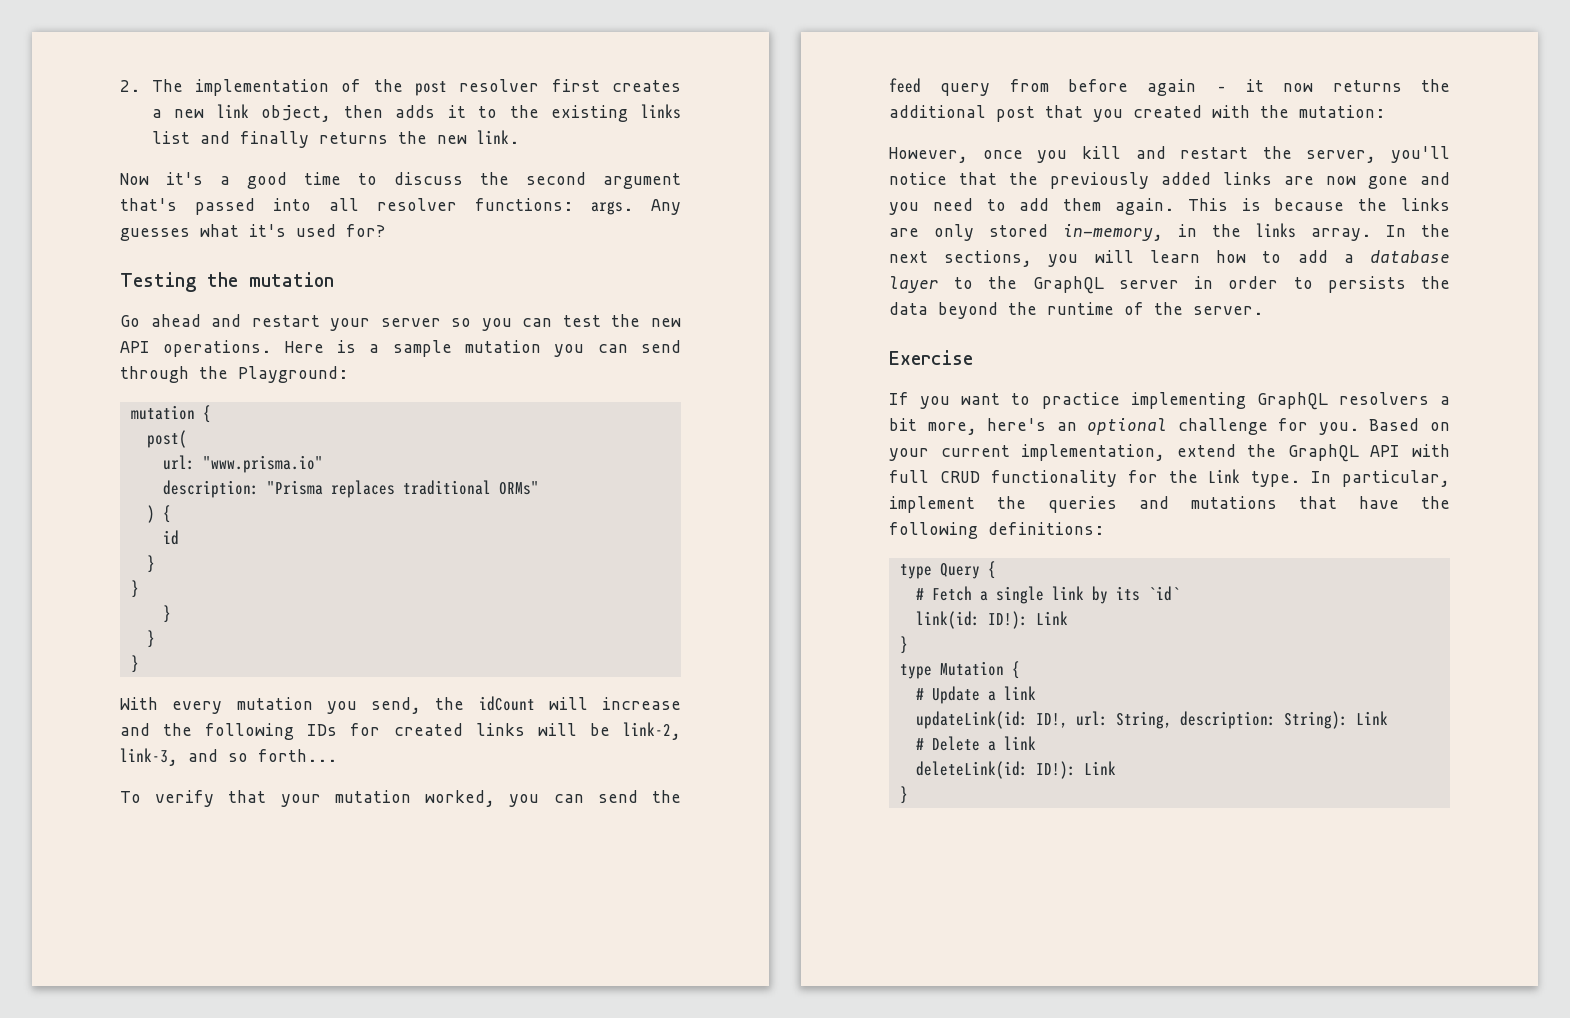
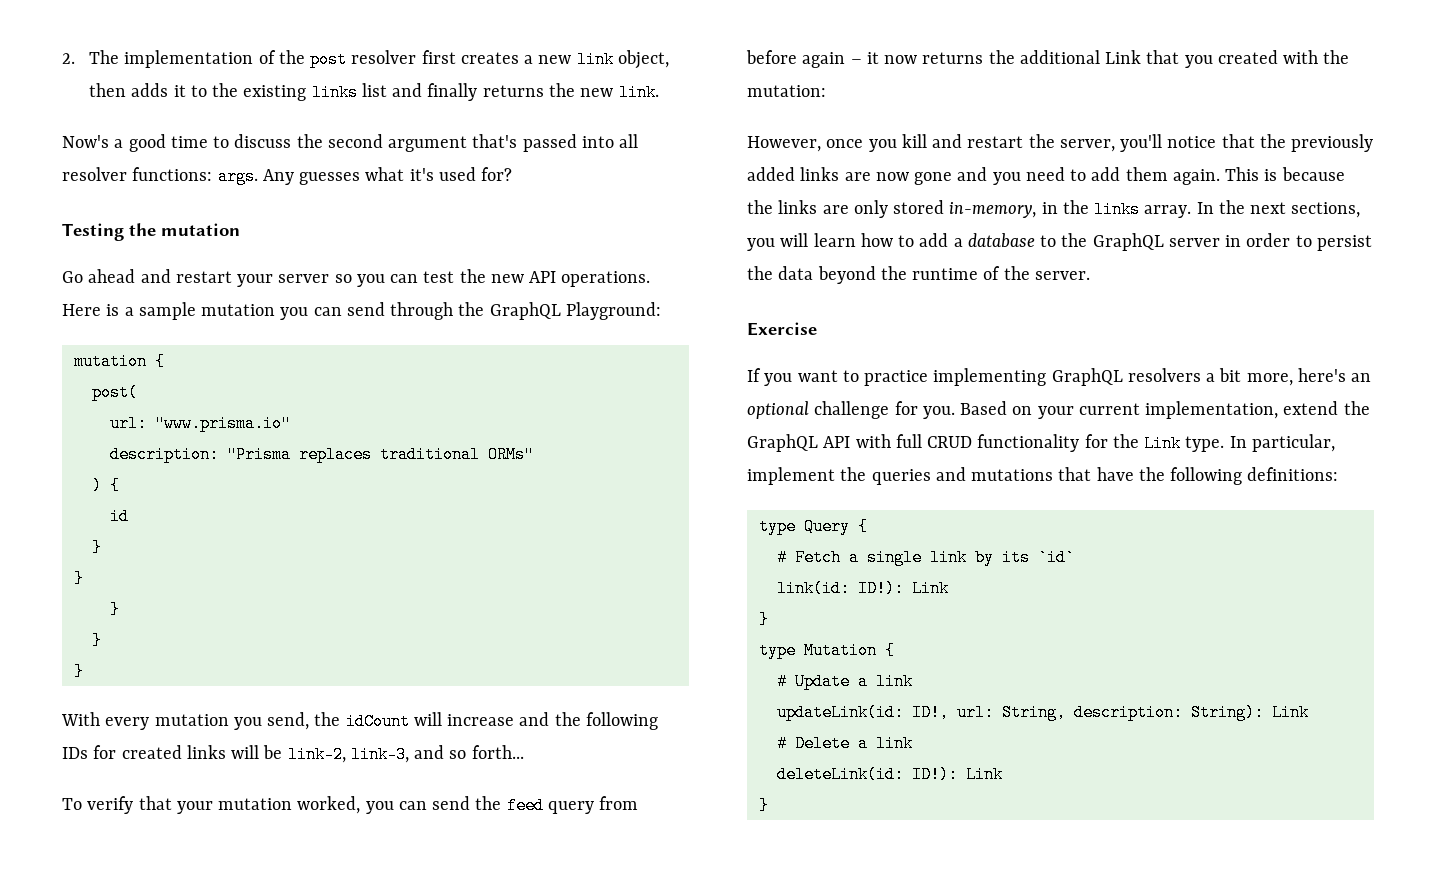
[120,172,203,185] Now it's -> [62,135,109,148] Now's
(228, 372) none -> [489,302,561,320] GraphQL
[996,106,1035,122] post -> [1105,50,1142,64] Link
[889,276,939,293] layer -> (1035, 240) none
[1327,276,1406,293] persists -> [1316,235,1372,251] persist

